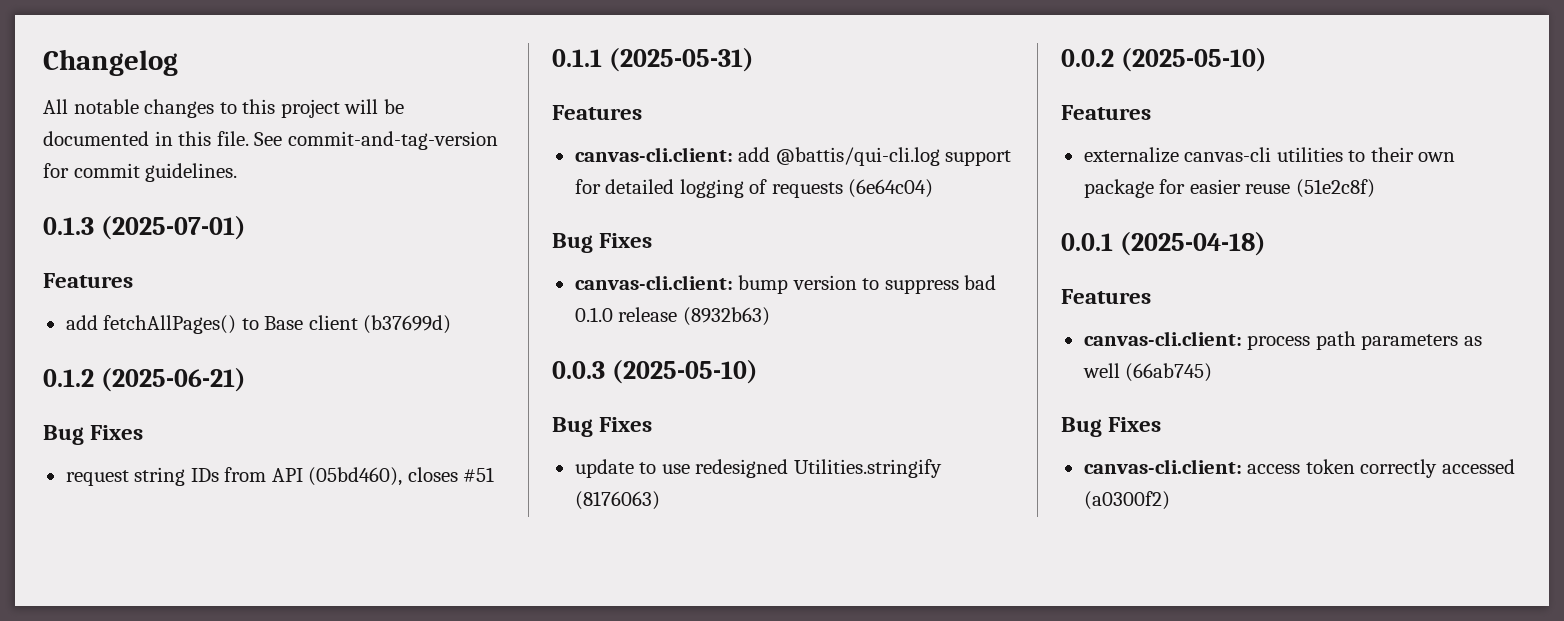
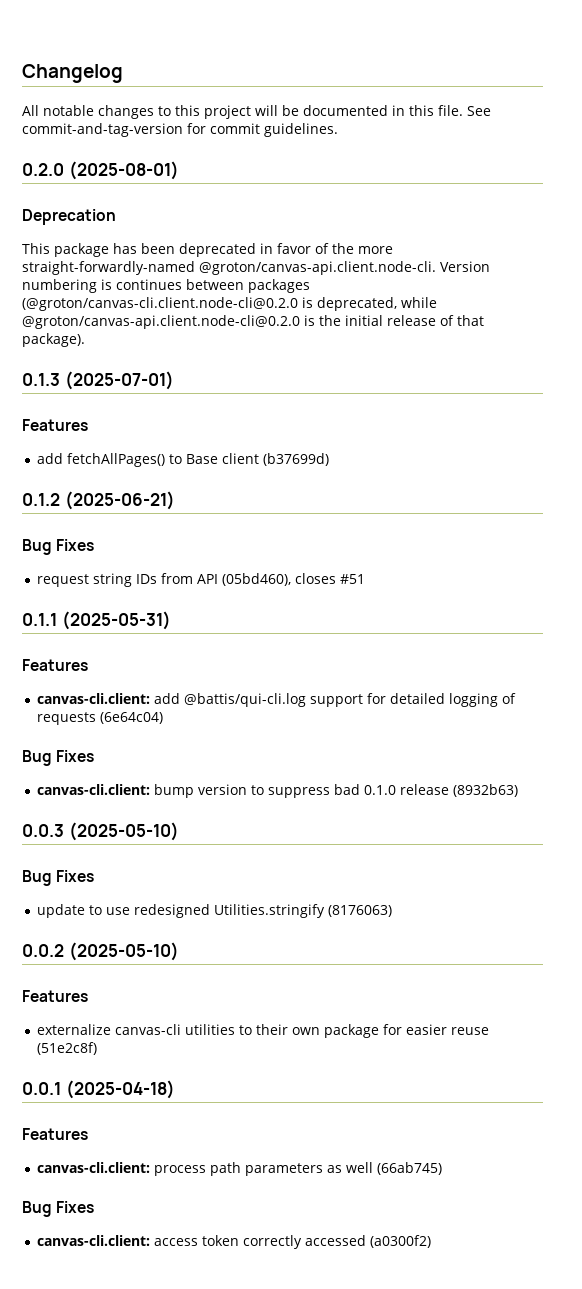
(238, 172) none -> [22,161,179,180] [22,209,116,225] [22,243,393,257] [22,261,490,275] [22,279,310,293] [22,297,437,311] [22,315,484,329] [22,333,85,347] // 0.2.0 (2025-08-01) // Deprecation // This package has been deprecated in favor of the more straight-forwardly-named @groton/canvas-api.client.node-cli. Version numbering is continues between packages (@groton/canvas-cli.client.node-cli@0.2.0 is deprecated, while @groton/canvas-api.client.node-cli@0.2.0 is the initial release of that package).

